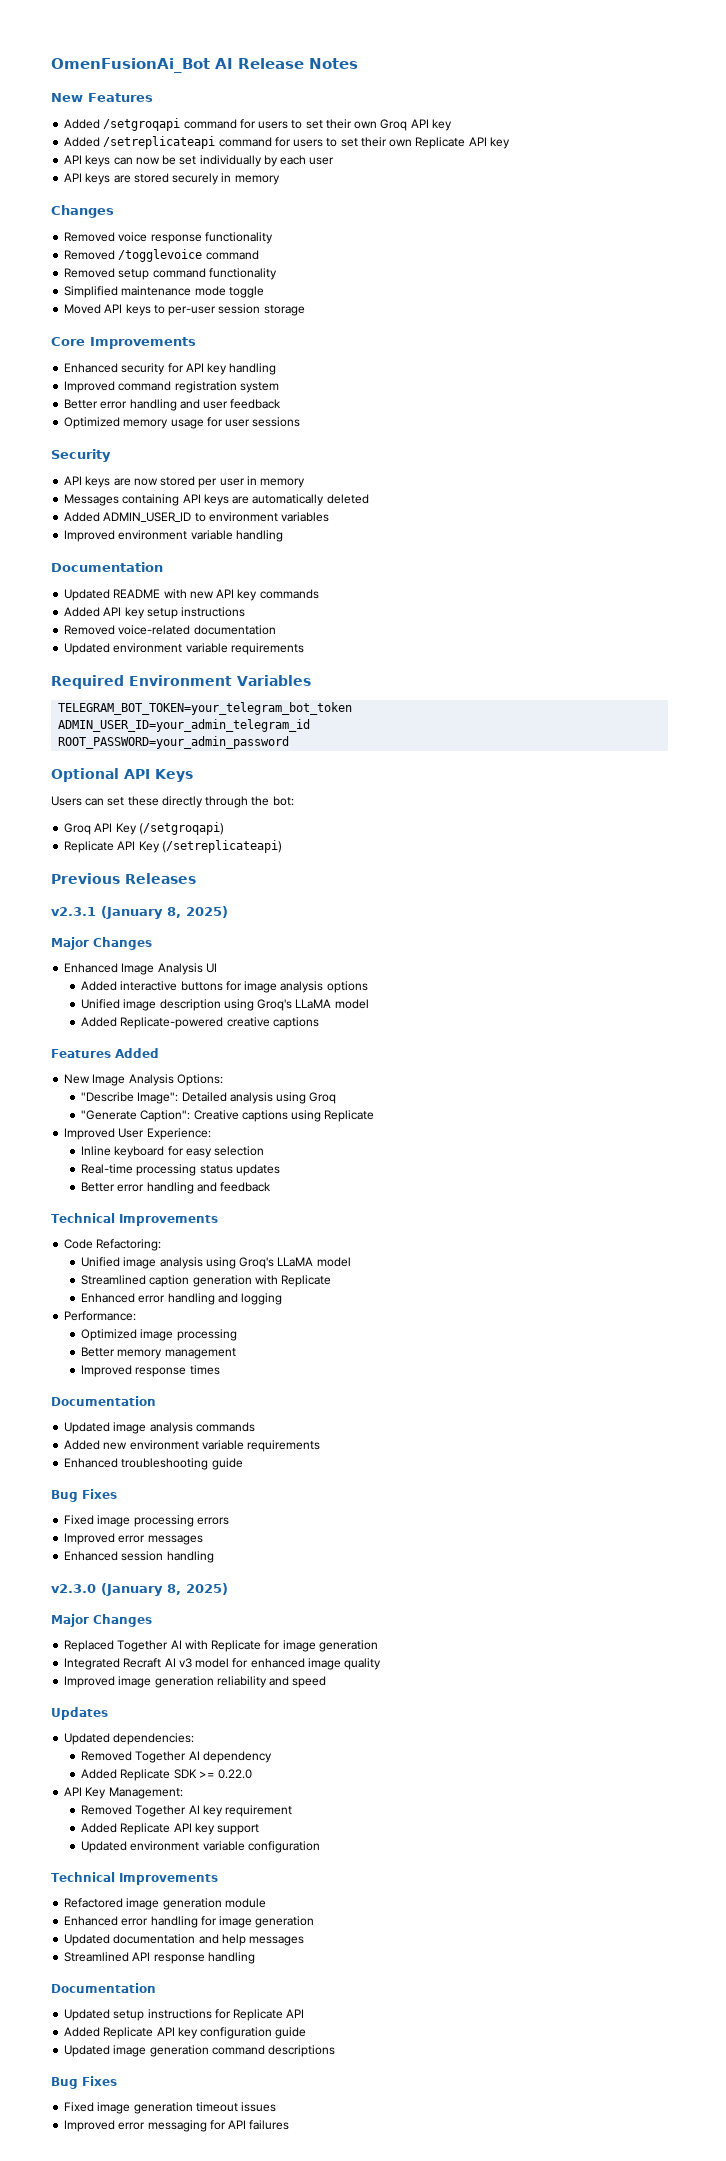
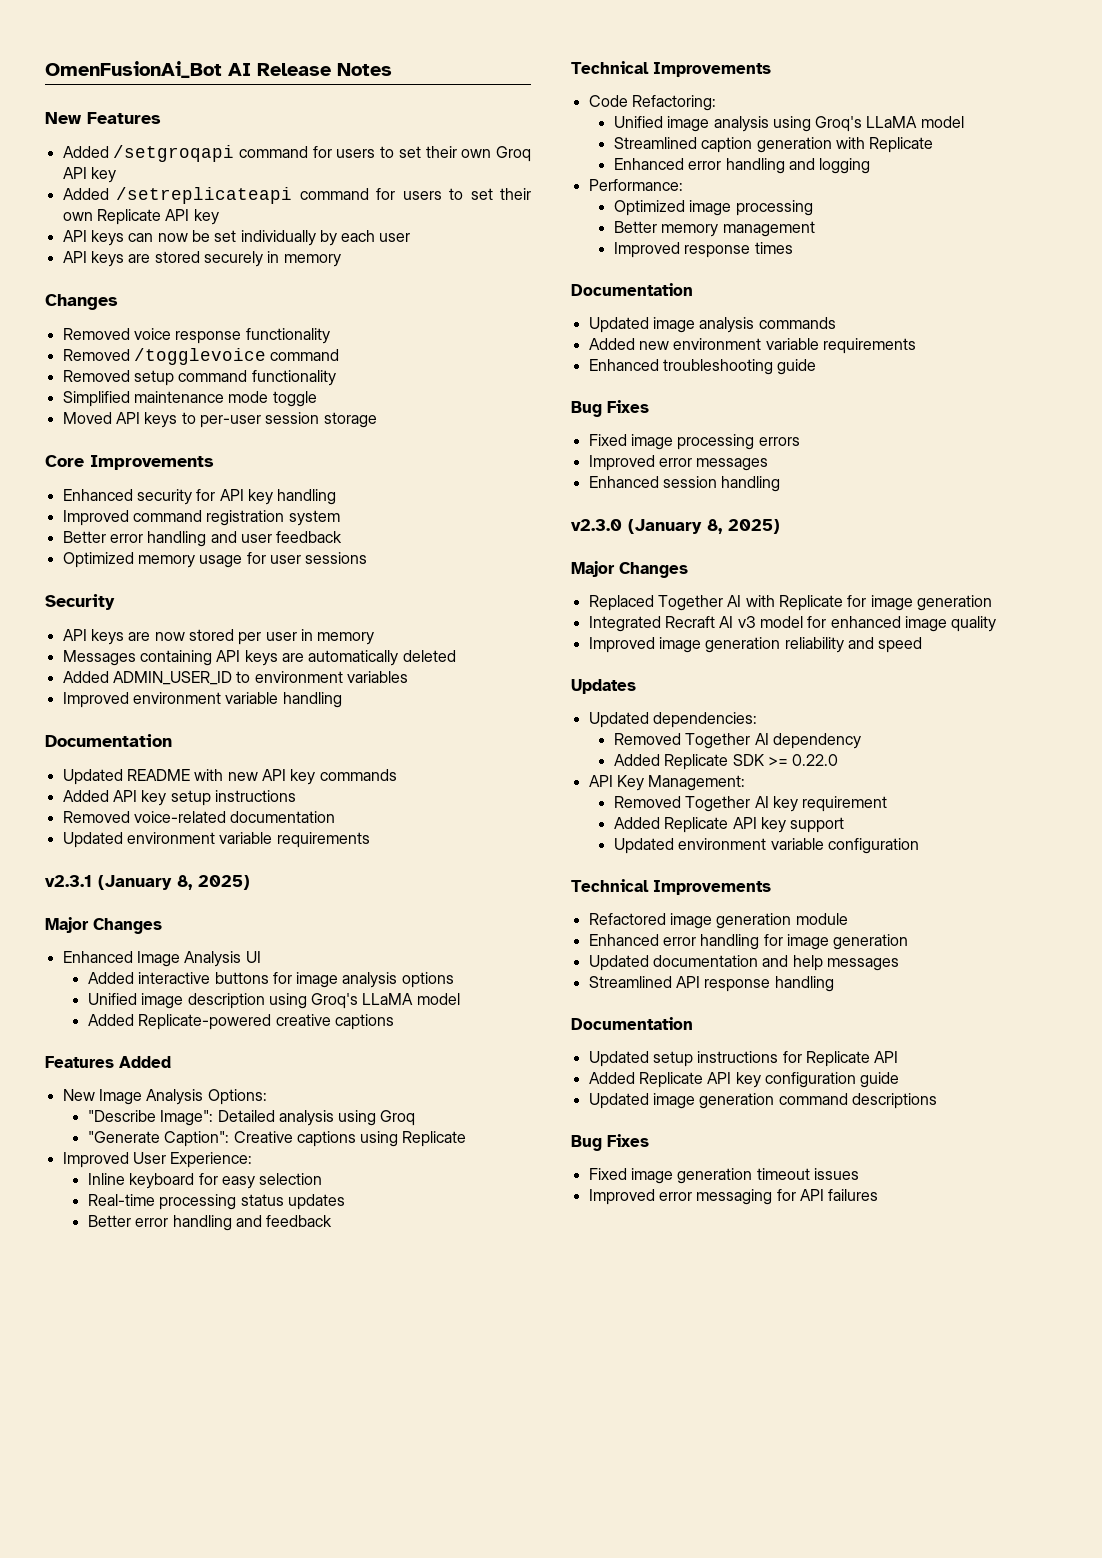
[51,675,311,689] [58,702,353,715] [58,719,311,732] [58,736,290,749] [51,768,193,782] [51,796,294,808] [64,822,224,835] [64,840,282,853] [51,873,196,884] // Required Environment Variables // TELEGRAM_BOT_TOKEN=your_telegram_bot_token // ADMIN_USER_ID=your_admin_telegram_id // ROOT_PASSWORD=your_admin_password // Optional API Keys // Users can set these directly through the bot: // Groq API Key (/setgroqapi) // Replicate API Key (/setreplicateapi) // Previous Releases -> (370, 840) none

